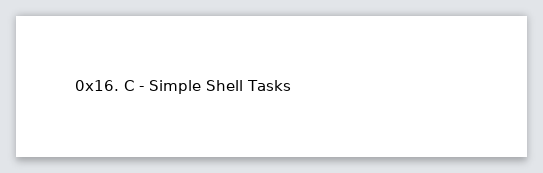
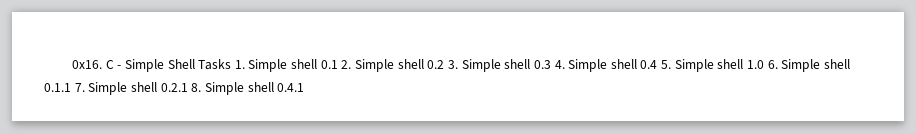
(291, 85) none -> [234,59,851,72] [44,82,305,95] 1. Simple shell 0.1 2. Simple shell 0.2 3. Simple shell 0.3 4. Simple shell 0.4 5. Simple shell 1.0 6. Simple shell 0.1.1 7. Simple shell 0.2.1 8. Simple shell 0.4.1

